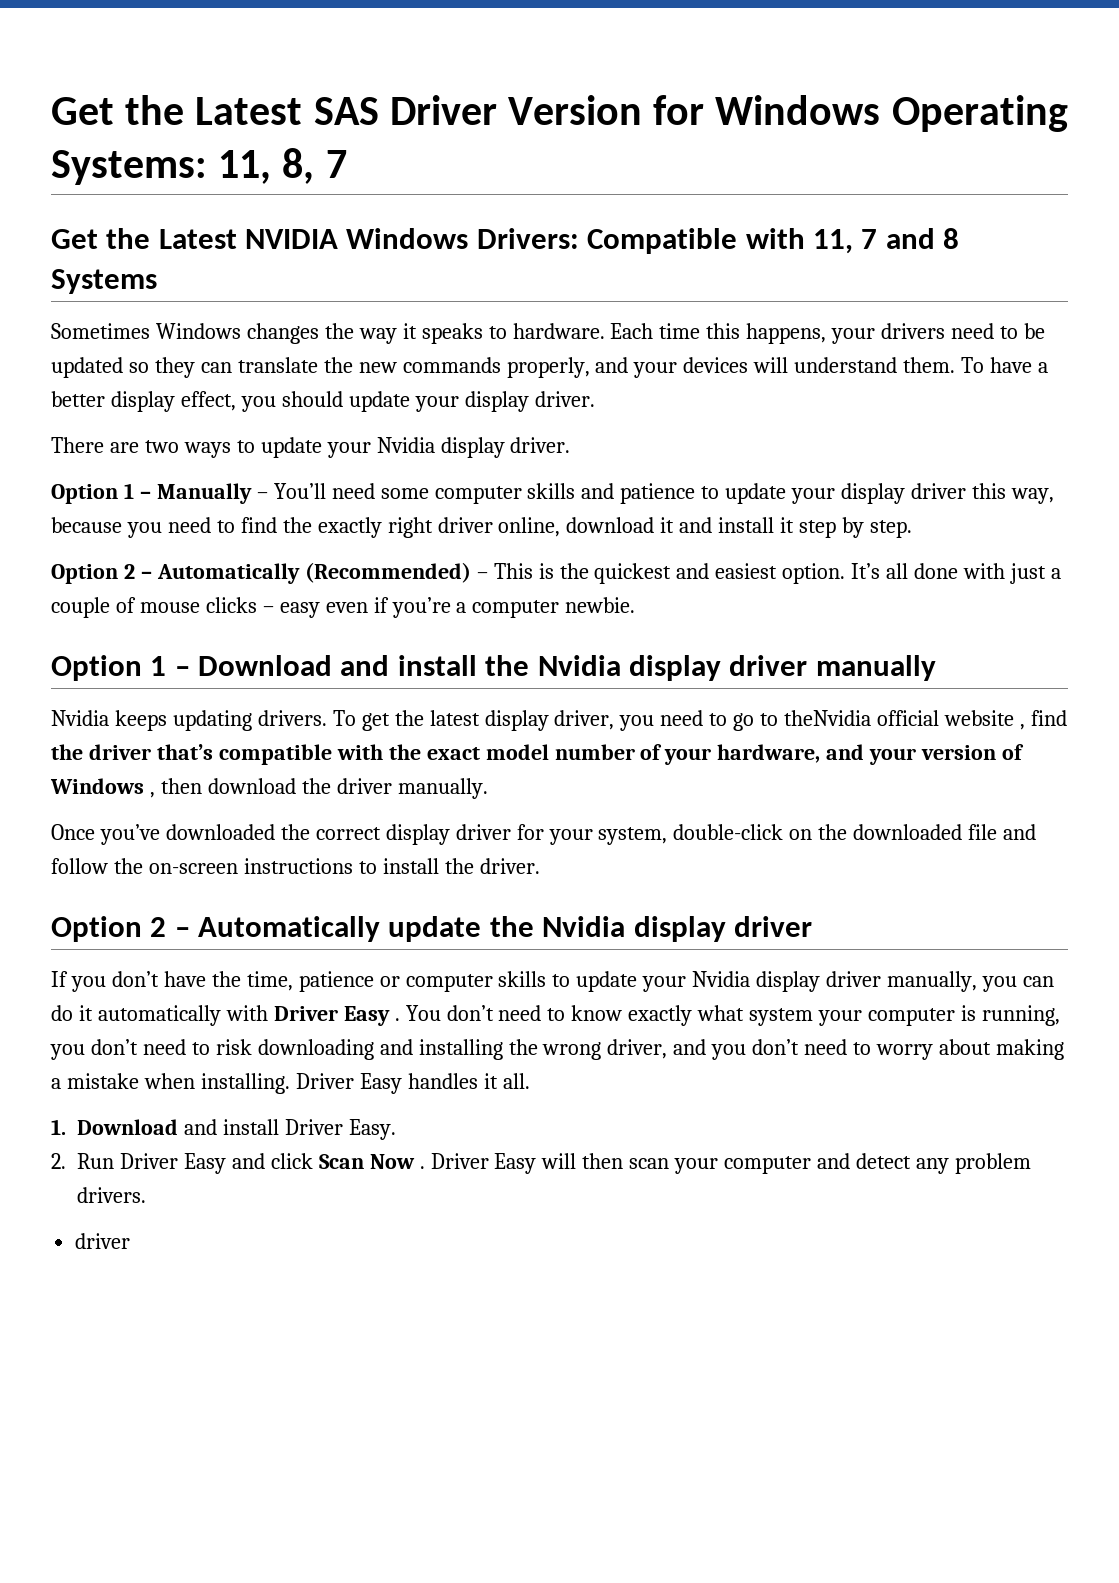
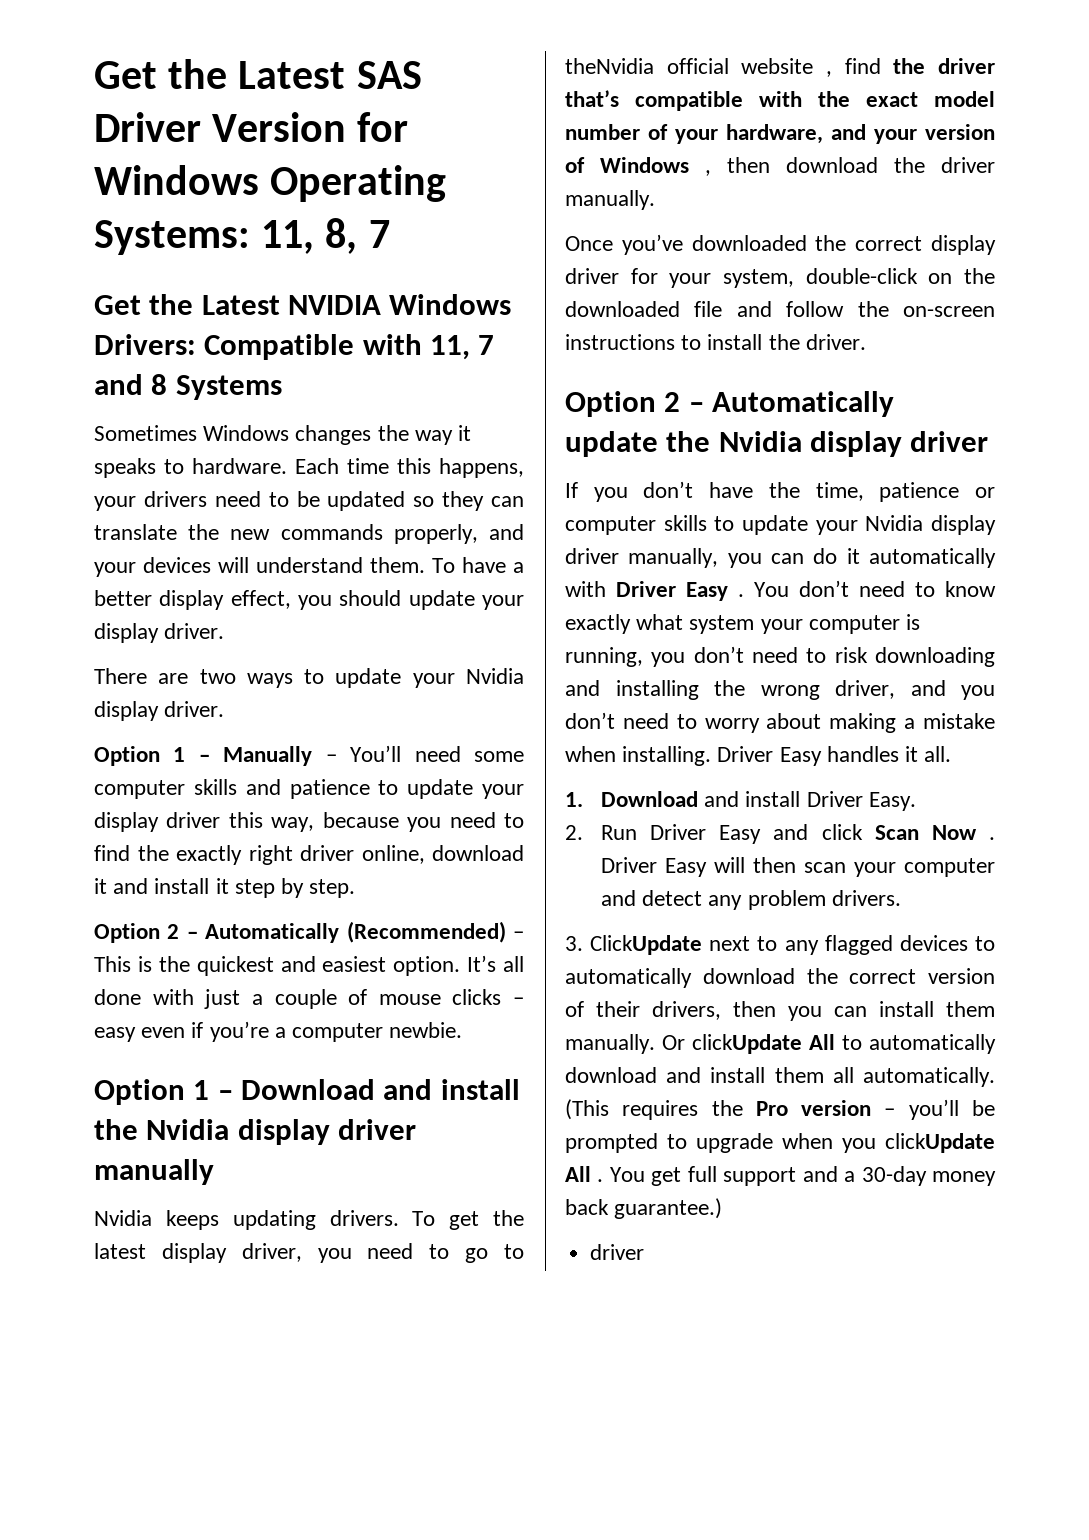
(146, 1195) none -> [565,935,995,955] [565,968,995,988] [565,1001,995,1021] [565,1034,996,1054] [565,1067,995,1087] [565,1099,995,1120] [565,1133,995,1153] [565,1166,996,1186] [565,1198,723,1219] // 3. ClickUpdate next to any flagged devices to automatically download the correct version of their drivers, then you can install them manually. Or clickUpdate All to automatically download and install them all automatically. (This requires the Pro version – you’ll be prompted to upgrade when you clickUpdate All . You get full support and a 30-day money back guarantee.)

